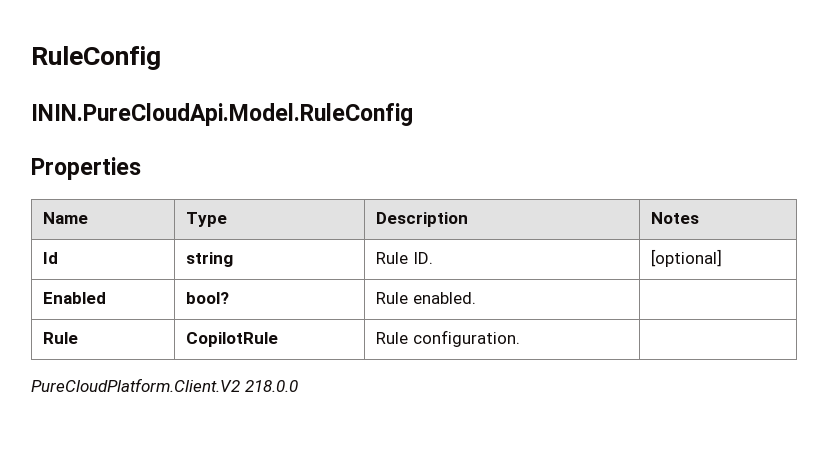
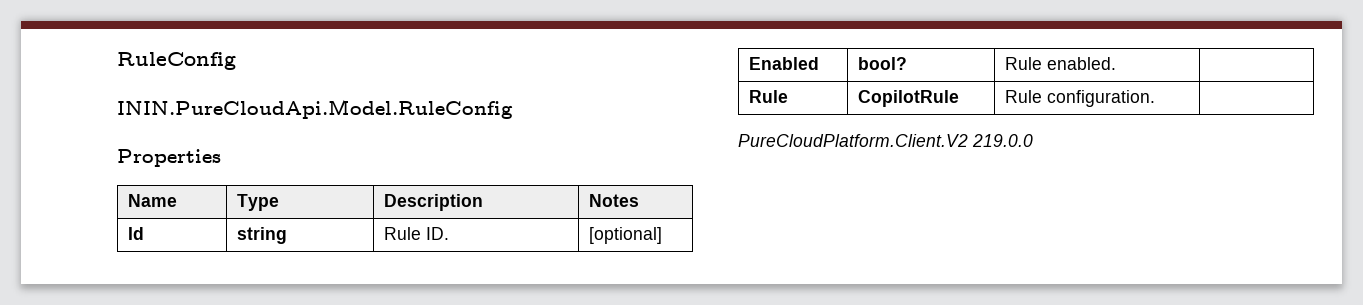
[244,380,298,392] 218.0.0 -> [972,134,1033,147] 219.0.0

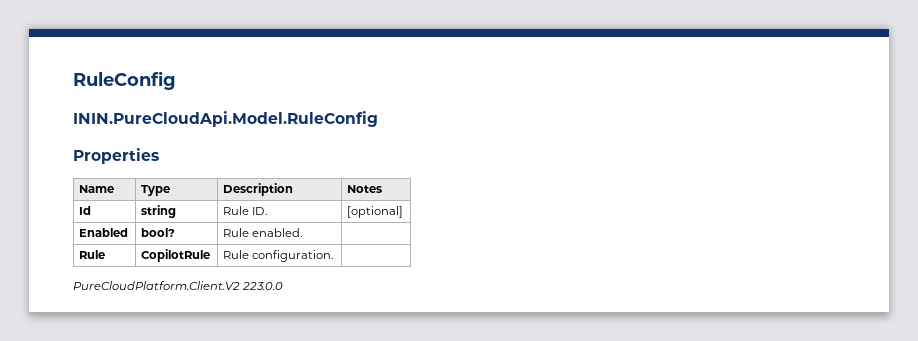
[972,134,1033,147] 219.0.0 -> [242,282,284,290] 223.0.0

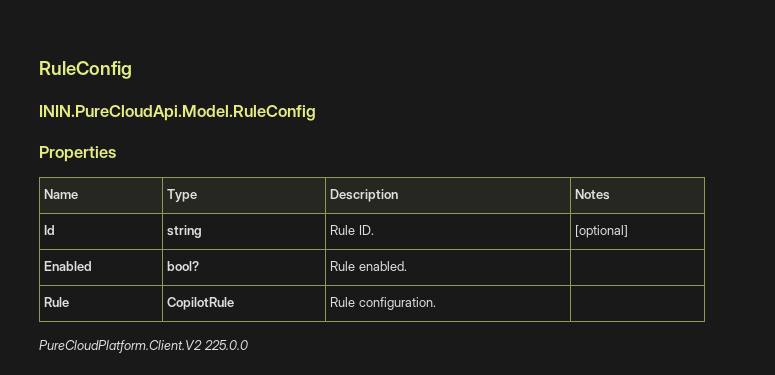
[242,282,284,290] 223.0.0 -> [203,340,249,350] 225.0.0

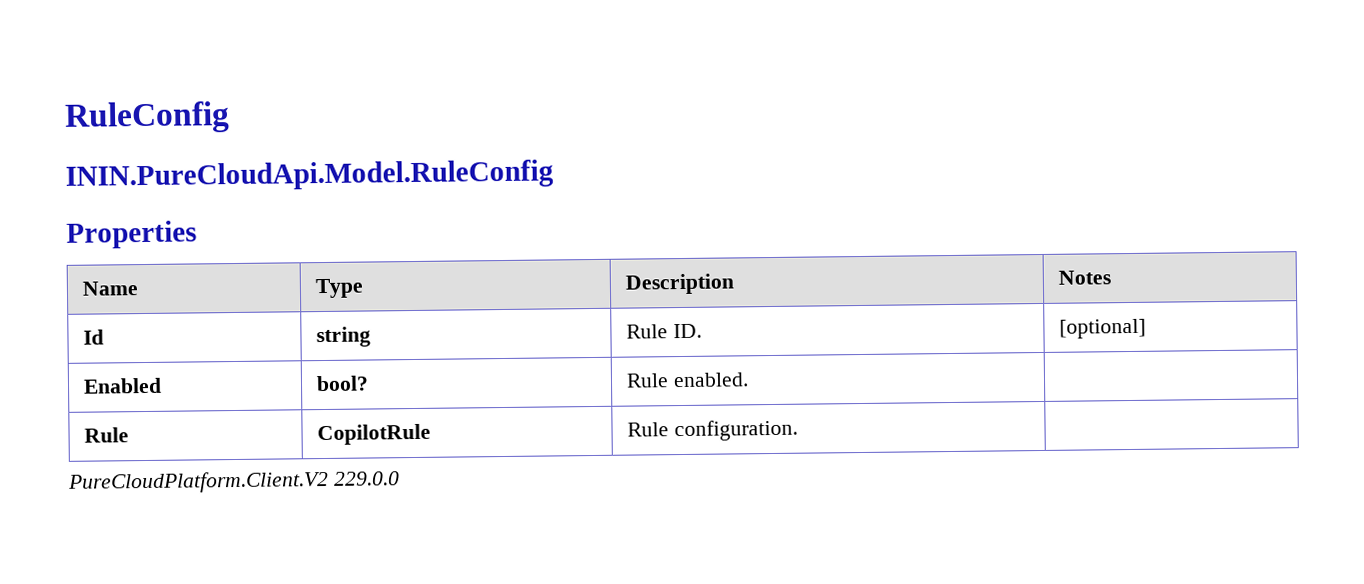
[203,340,249,350] 225.0.0 -> [332,471,400,486] 229.0.0

